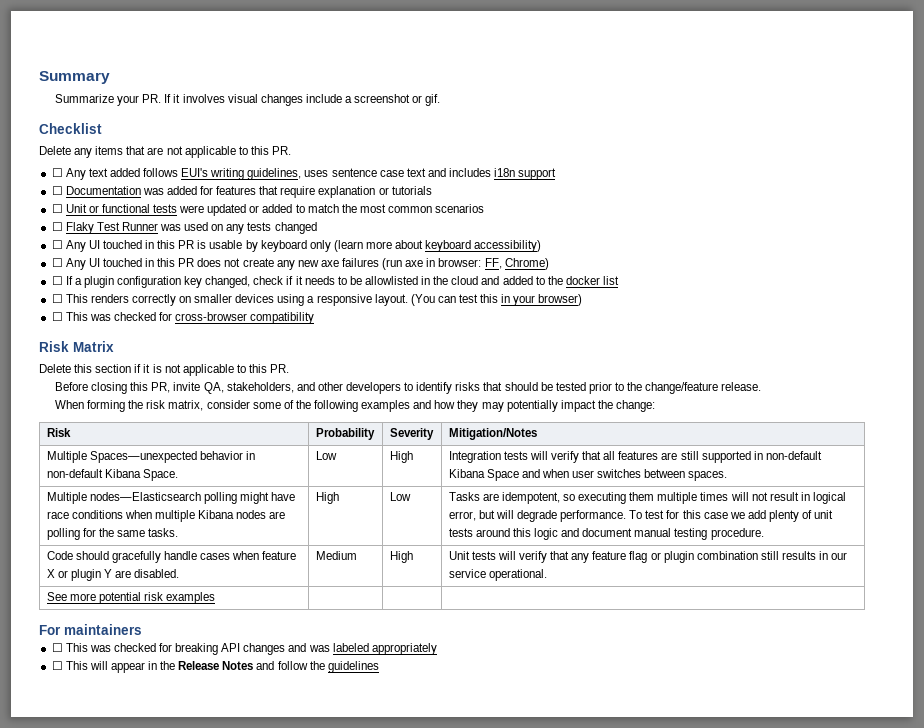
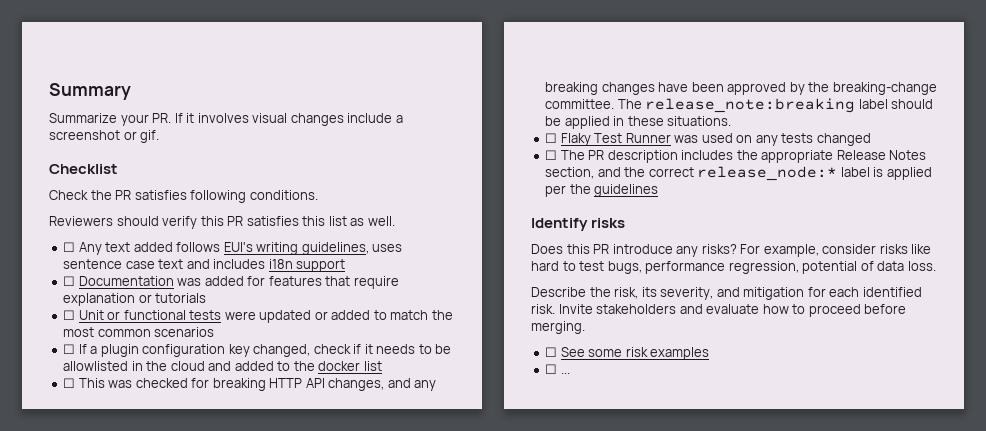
[39,146,291,158] Delete any items that are not applicable to this PR. -> [49,190,318,203] [49,216,395,229] Check the PR satisfies following conditions. // Reviewers should verify this PR satisfies this list as well.
[51,222,317,234] [51,240,542,252] [51,258,549,270] // ☐ Flaky Test Runner was used on any tests changed // ☐ Any UI touched in this PR is usable by keyboard only (learn more about keyboard accessibility) // ☐ Any UI touched in this PR does not create any new axe failures (run axe in browser: FF, Chrome) -> (215, 332) none
[51,294,583,306] [51,312,315,324] [39,341,114,352] [39,364,290,376] [55,382,762,394] [55,400,655,412] [46,428,71,437] [315,428,375,440] [389,428,434,440] [448,428,537,440] [46,451,256,463] [46,469,178,481] [315,451,337,460] [389,451,413,463] [448,451,822,463] [448,469,728,481] [46,492,296,504] [46,510,286,522] [46,528,179,540] [315,492,339,504] [389,492,411,501] [448,492,846,504] [448,510,834,522] [448,528,764,540] [46,551,297,563] [46,569,180,581] [315,551,357,560] [389,551,413,563] [448,551,848,563] [448,569,547,581] [46,592,216,604] [39,624,142,635] // ☐ This renders correctly on smaller devices using a responsive layout. (You can test this in your browser) // ☐ This was checked for cross-browser compatibility // Risk Matrix // Delete this section if it is not applicable to this PR. // Before closing this PR, invite QA, stakeholders, and other developers to identify risks that should be tested prior to the change/feature release. // When forming the risk matrix, consider some of the following examples and how they may potentially impact the change: // Risk | Probability | Severity | Mitigation/Notes // Multiple Spaces—unexpected behavior in non-default Kibana Space. | Low | High | Integration tests will verify that all features are still supported in non-default Kibana Space and when user switches between spaces. // Multiple nodes—Elasticsearch polling might have race conditions when multiple Kibana nodes are polling for the same tasks. | High | Low | Tasks are idempotent, so executing them multiple times will not result in logical error, but will degrade performance. To test for this case we add plenty of unit tests around this logic and document manual testing procedure. // Code should gracefully handle cases when feature X or plugin Y are disabled. | Medium | High | Unit tests will verify that any feature flag or plugin combination still results in our service operational. // See more potential risk examples | | | // For maintainers -> (382, 366) none
[221,643,437,655] [51,661,379,673] API changes and was labeled appropriately // ☐ This will appear in the Release Notes and follow the guidelines -> [269,378,437,391] [545,82,937,95] [545,98,934,113] [545,116,732,129] [545,133,871,146] [545,150,927,163] [545,166,932,181] [545,184,659,197] [531,218,626,231] [531,244,932,257] [531,261,936,274] [531,287,922,300] [531,304,907,317] [531,321,585,334] [545,347,710,360] [545,364,570,374] HTTP API changes, and any breaking changes have been approved by the breaking-change committee. The release_note:breaking label should be applied in these situations. // ☐ Flaky Test Runner was used on any tests changed // ☐ The PR description includes the appropriate Release Notes section, and the correct release_node:* label is applied per the guidelines // Identify risks // Does this PR introduce any risks? For example, consider risks like hard to test bugs, performance regression, potential of data loss. // Describe the risk, its severity, and mitigation for each identified risk. Invite stakeholders and evaluate how to proceed before merging. // ☐ See some risk examples // ☐ ...

